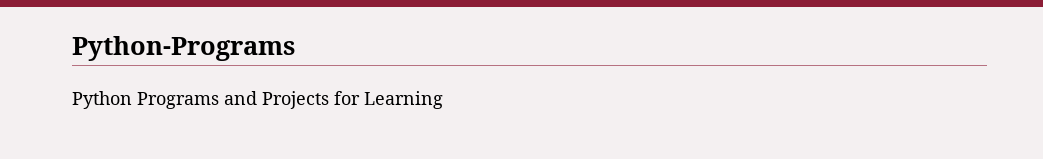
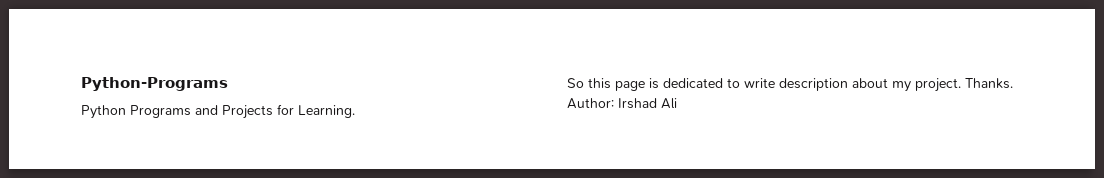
[364,91,443,109] Learning -> [298,105,355,118] [567,78,1013,92] [567,98,677,109] Learning. // So this page is dedicated to write description about my project. Thanks. Author: Irshad Ali

